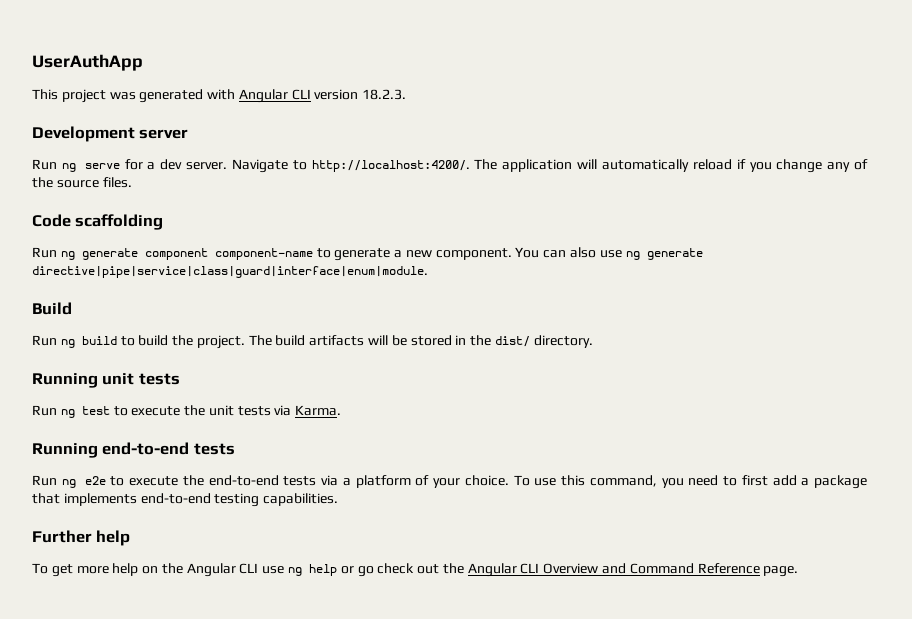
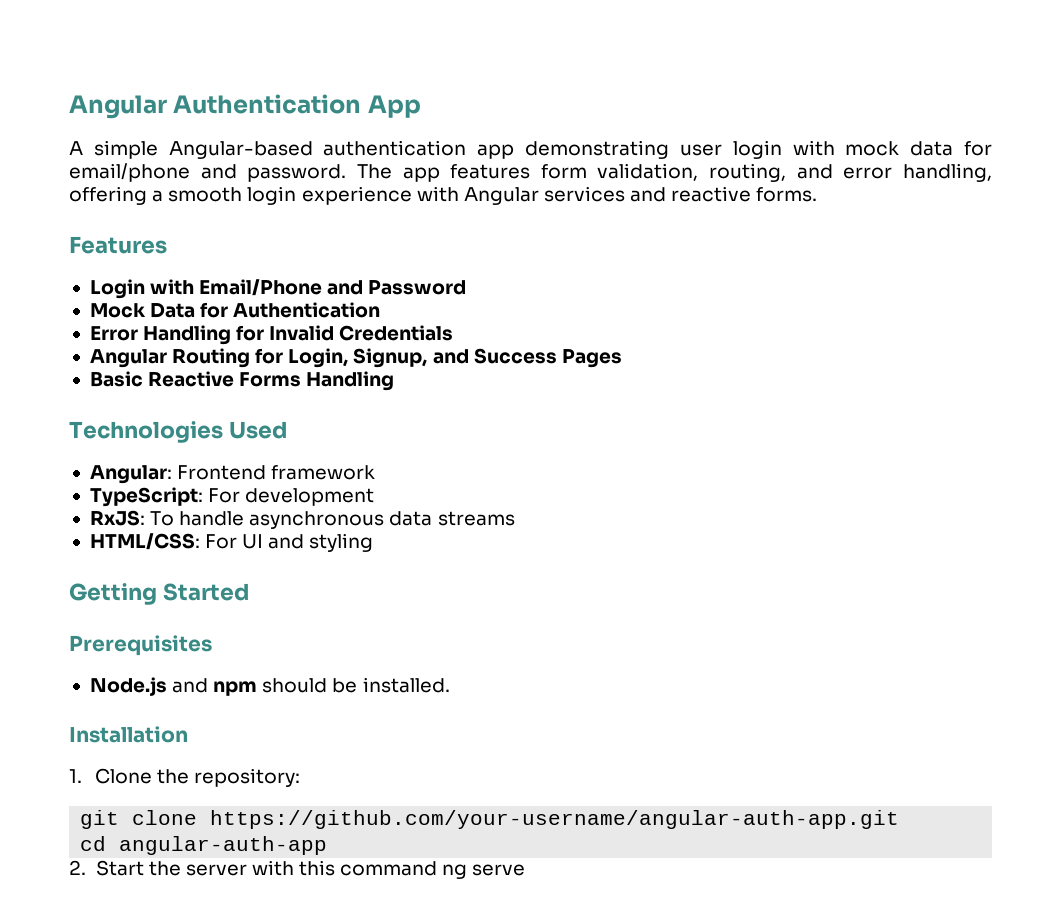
[32,54,143,71] [32,89,407,103] [32,126,189,142] [32,159,868,173] [32,177,132,188] [32,214,164,230] [32,247,703,261] [32,266,428,278] [32,302,72,315] [32,335,593,349] [32,373,180,388] [32,405,342,418] [32,442,235,458] [32,475,868,489] [32,493,339,507] [32,530,131,546] [32,563,799,577] UserAuthApp // This project was generated with Angular CLI version 18.2.3. // Development server // Run ng serve for a dev server. Navigate to http://localhost:4200/. The application will automatically reload if you change any of the source files. // Code scaffolding // Run ng generate component component-name to generate a new component. You can also use ng generate directive|pipe|service|class|guard|interface|enum|module. // Build // Run ng build to build the project. The build artifacts will be stored in the dist/ directory. // Running unit tests // Run ng test to execute the unit tests via Karma. // Running end-to-end tests // Run ng e2e to execute the end-to-end tests via a platform of your choice. To use this command, you need to first add a package that implements end-to-end testing capabilities. // Further help // To get more help on the Angular CLI use ng help or go check out the Angular CLI Overview and Command Reference page. -> [69,94,421,119] [69,140,993,159] [69,163,992,182] [69,186,818,205] [69,236,167,254] [89,279,467,299] [89,302,381,318] [89,325,454,345] [89,348,622,368] [89,371,395,391] [69,421,287,443] [89,465,376,484] [89,487,375,507] [89,510,515,529] [89,533,374,552] [69,583,249,605] [69,635,212,656] [89,677,450,696] [69,726,188,743] [69,768,301,787] [80,810,900,829] [80,836,328,855] [69,860,526,879] Angular Authentication App // A simple Angular-based authentication app demonstrating user login with mock data for email/phone and password. The app features form validation, routing, and error handling, offering a smooth login experience with Angular services and reactive forms. // Features // Login with Email/Phone and Password // Mock Data for Authentication // Error Handling for Invalid Credentials // Angular Routing for Login, Signup, and Success Pages // Basic Reactive Forms Handling // Technologies Used // Angular: Frontend framework // TypeScript: For development // RxJS: To handle asynchronous data streams // HTML/CSS: For UI and styling // Getting Started // Prerequisites // Node.js and npm should be installed. // Installation // 1. Clone the repository: // git clone https://github.com/your-username/angular-auth-app.git // cd angular-auth-app // 2. Start the server with this command ng serve

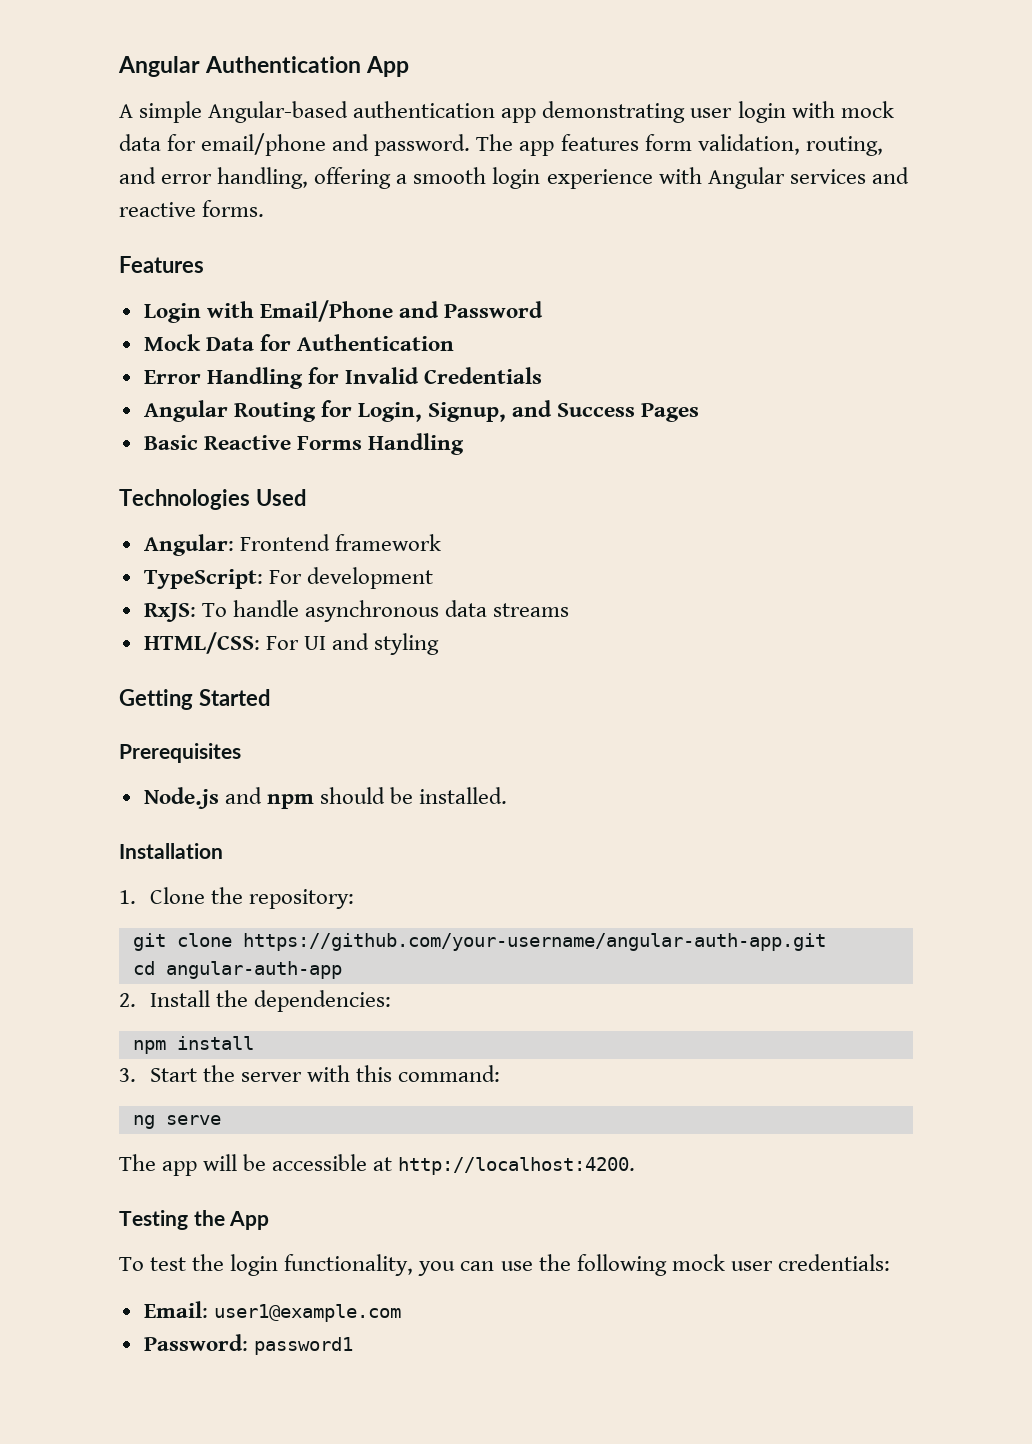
(86, 867) none -> [150,990,392,1012] [132,1036,254,1054] [119,1068,136,1082] Install the dependencies: // npm install // 3.
[340,861,438,876] command -> [398,1065,501,1082] command: //
(526, 870) none -> [119,1154,636,1176] [119,1210,270,1230] [119,1254,890,1276] [143,1301,401,1322] [143,1334,353,1355] // The app will be accessible at http://localhost:4200. // Testing the App // To test the login functionality, you can use the following mock user credentials: // Email: user1@example.com // Password: password1

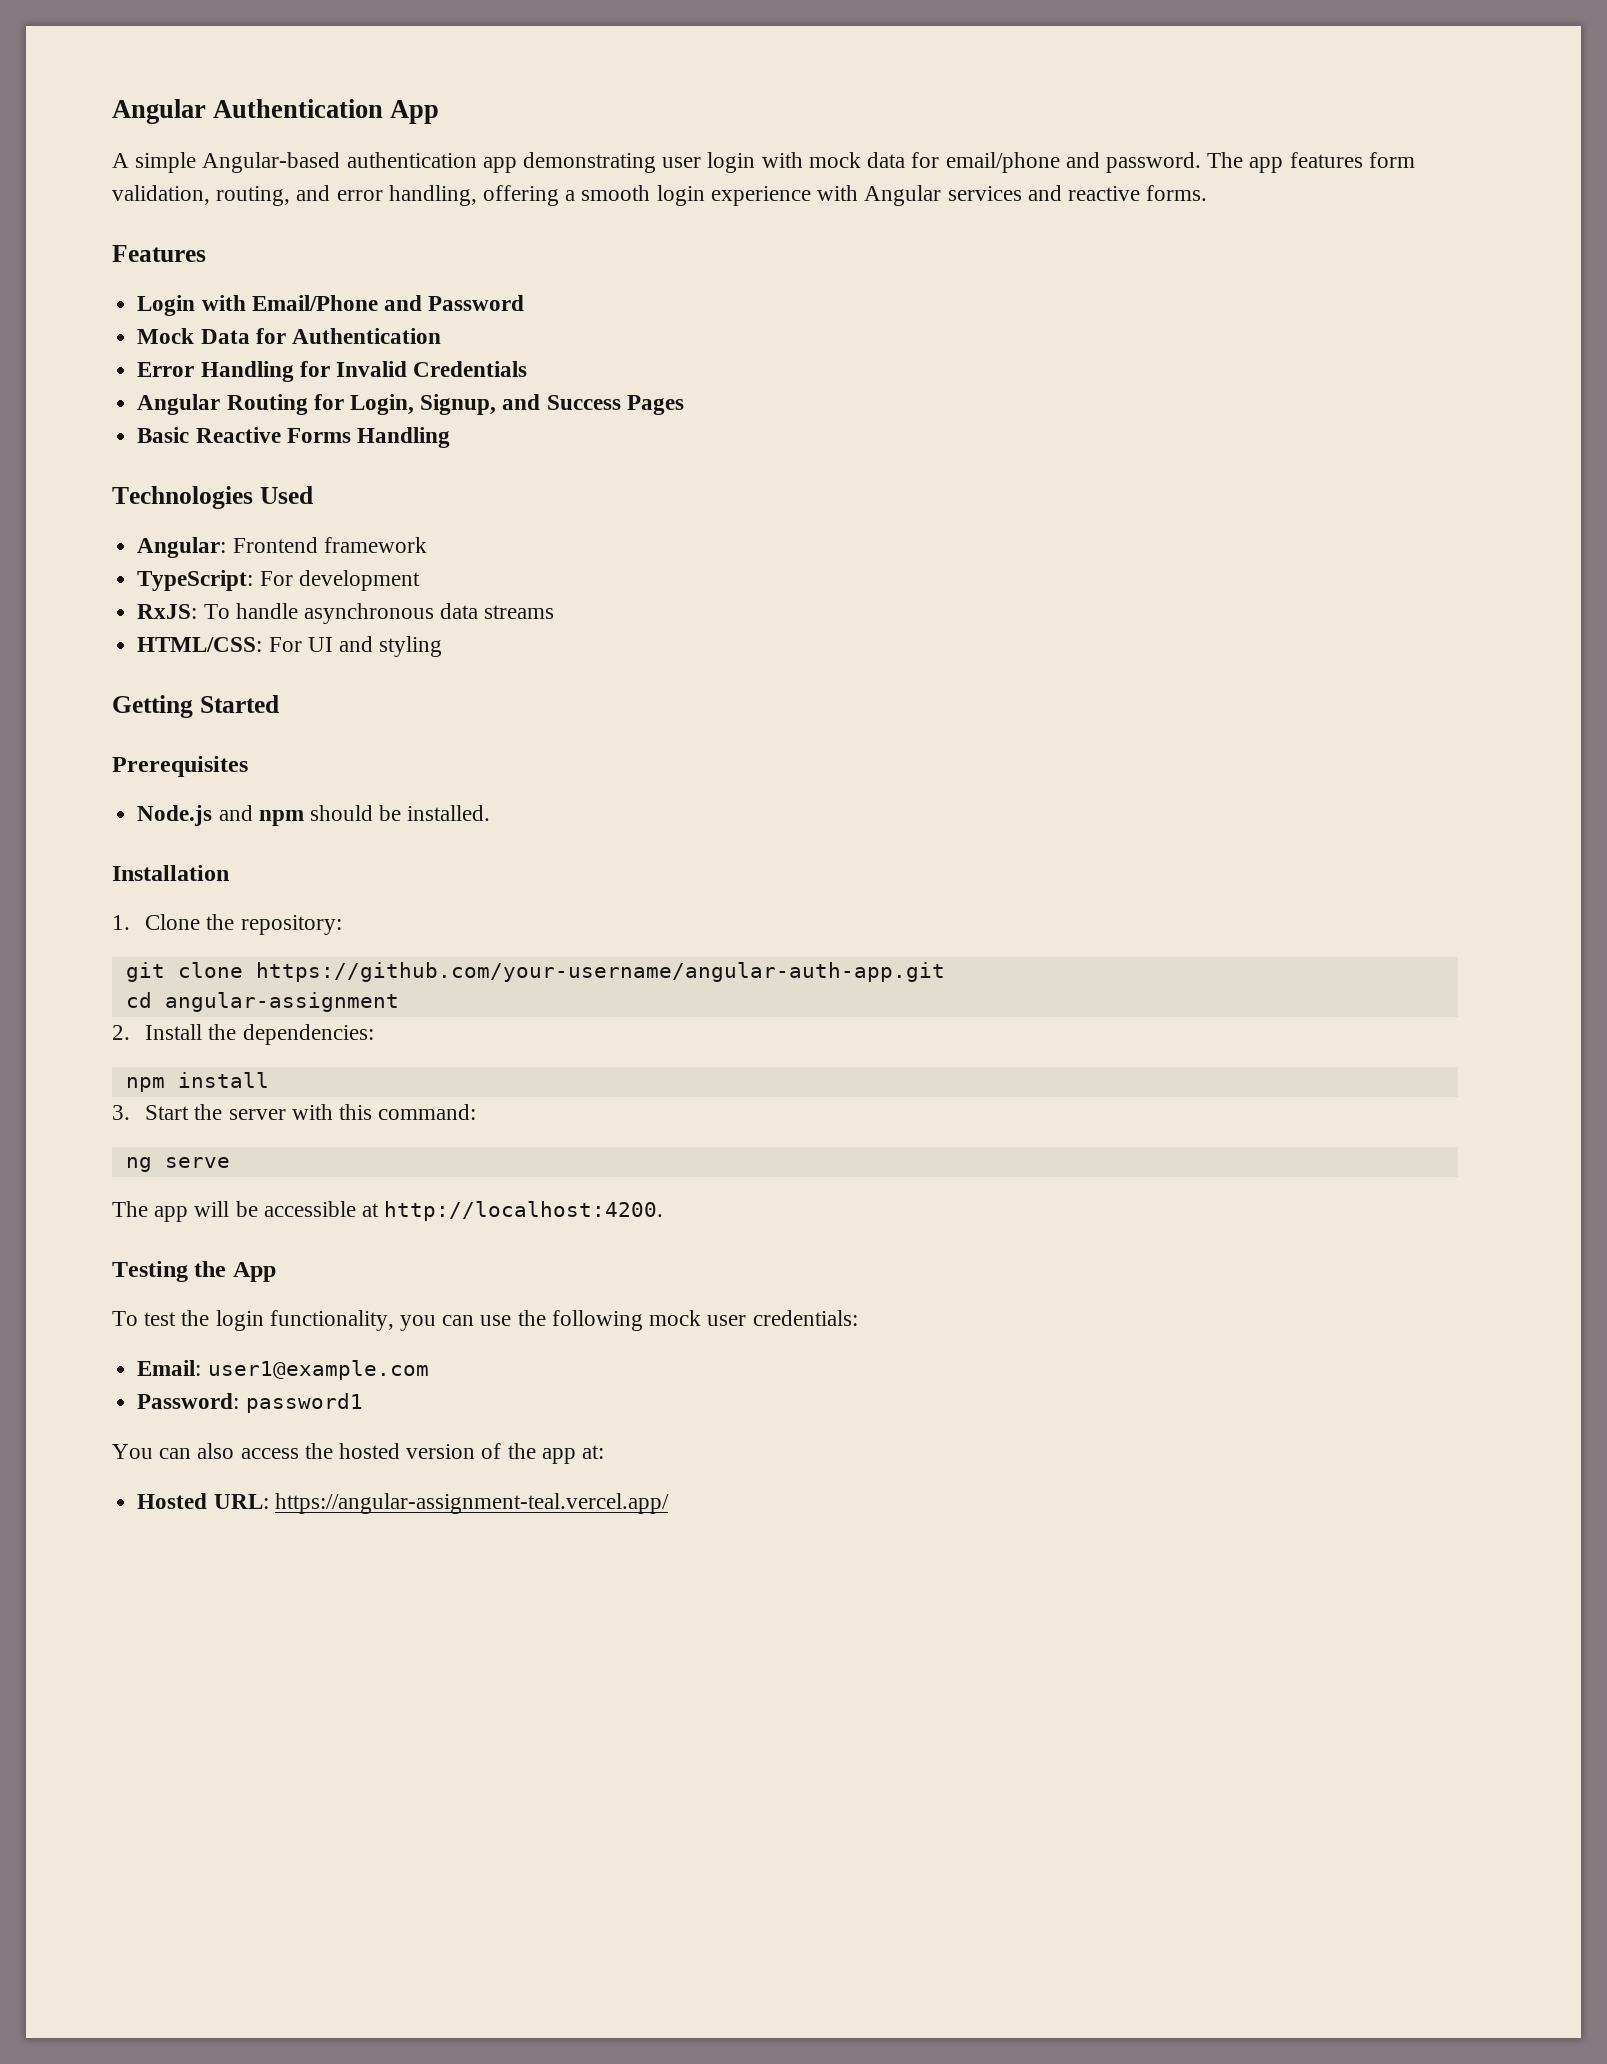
[165,961,342,979] angular-auth-app -> [164,992,399,1012] angular-assignment
(353, 1346) none -> [112,1443,605,1464] [137,1493,669,1514] // You can also access the hosted version of the app at: // Hosted URL: https://angular-assignment-teal.vercel.app/

